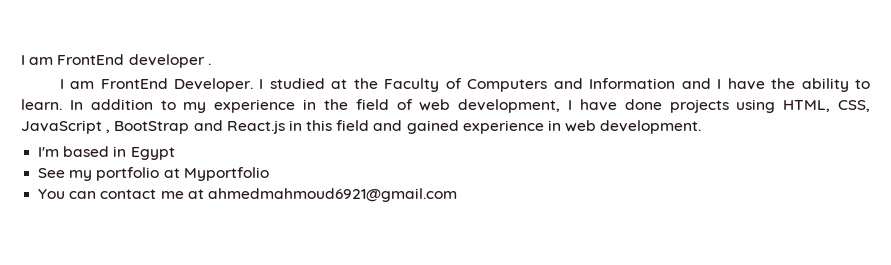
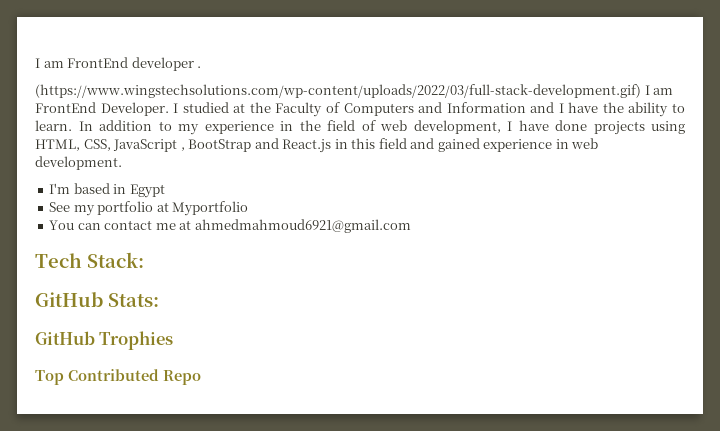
(211, 64) none -> [35,84,641,98] (https://www.wingstechsolutions.com/wp-content/uploads/2022/03/full-stack-development.gif)
(457, 195) none -> [35,252,144,268] [35,292,159,307] [35,331,174,350] [35,369,201,385] // Tech Stack: // GitHub Stats: // GitHub Trophies // Top Contributed Repo

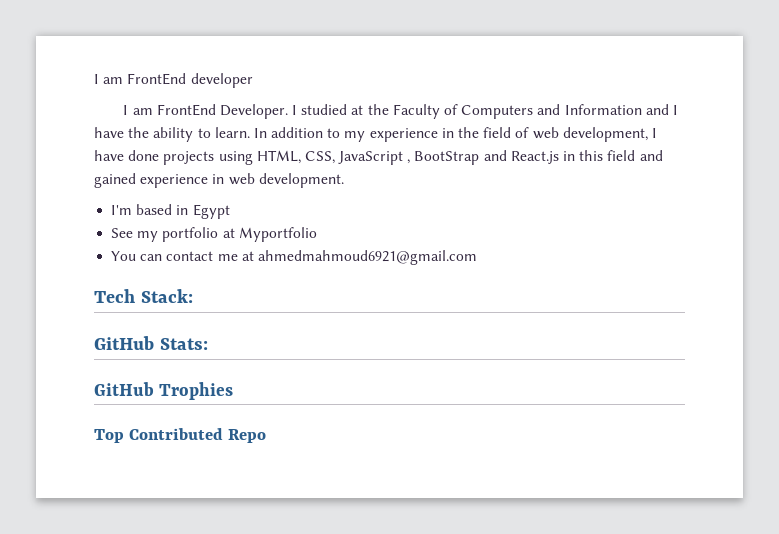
[197,66,202,68] [35,84,641,98] . // (https://www.wingstechsolutions.com/wp-content/uploads/2022/03/full-stack-development.gif) -> (253, 80) //

